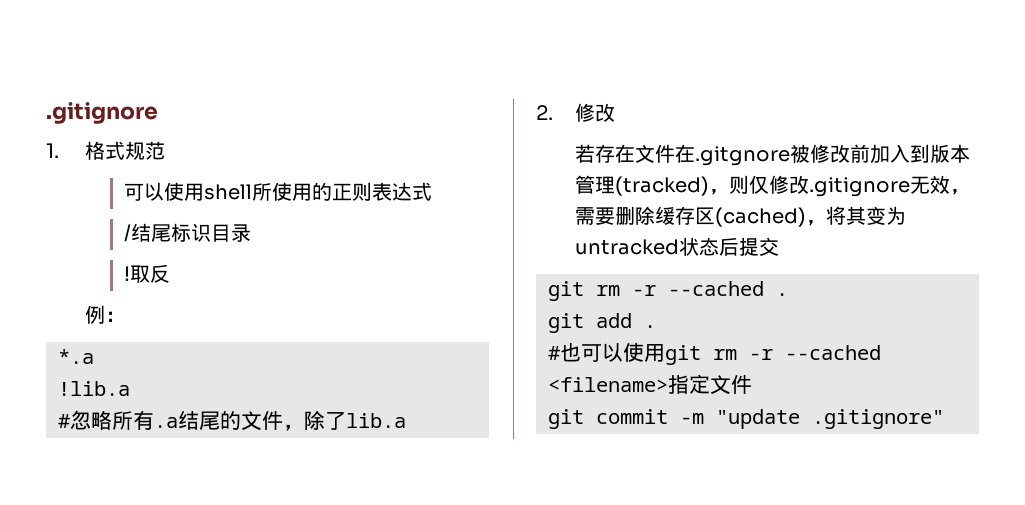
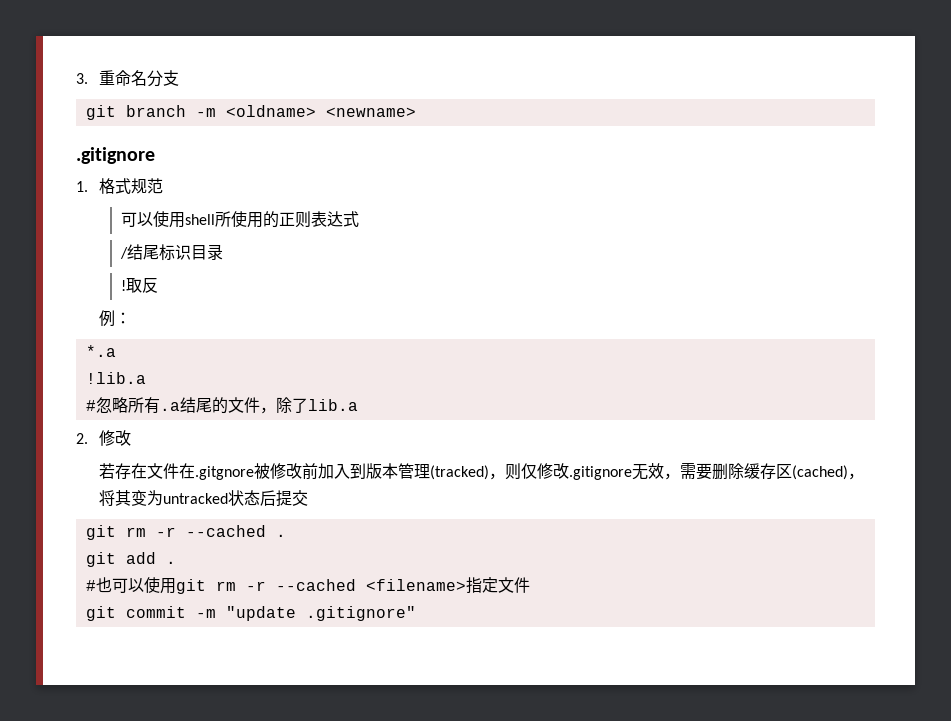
(46, 113) none -> [76,70,179,87] [85,105,416,120] 3.重命名分支 // git branch -m <oldname> <newname> //

